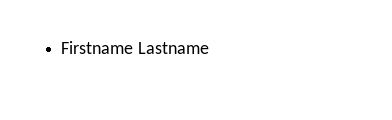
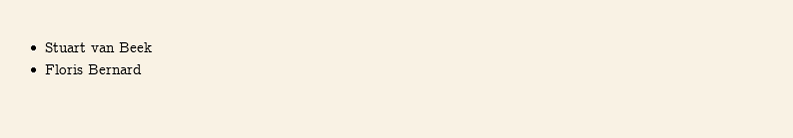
[61,41,209,54] Firstname Lastname -> [43,42,152,53] [43,64,143,75] Stuart van Beek // Floris Bernard

